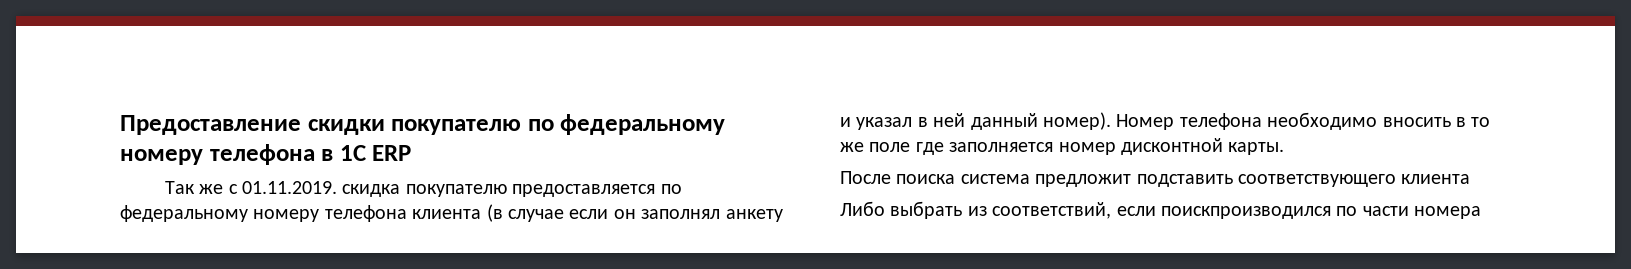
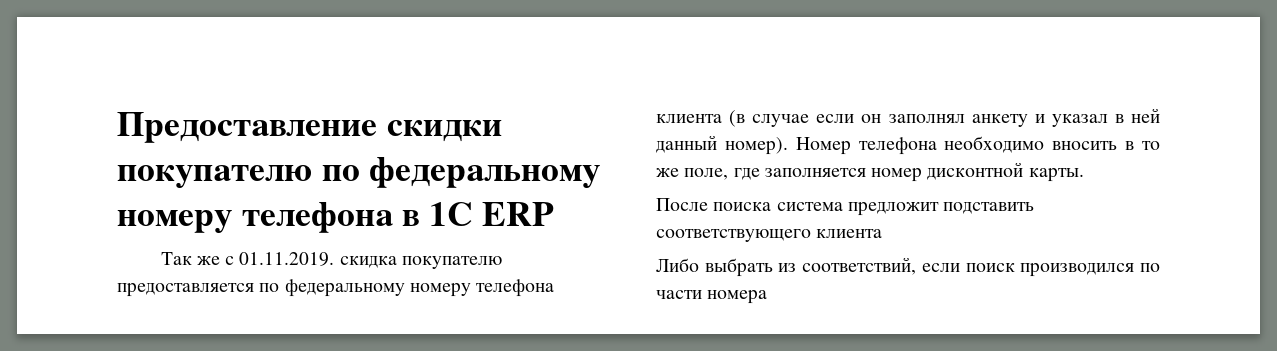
[869,142,911,152] поле -> [684,168,729,180] поле,
[1161,206,1331,219] поискпроизводился -> [965,263,1135,277] поиск производился

